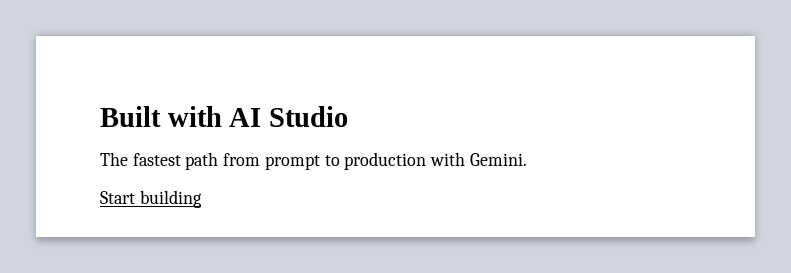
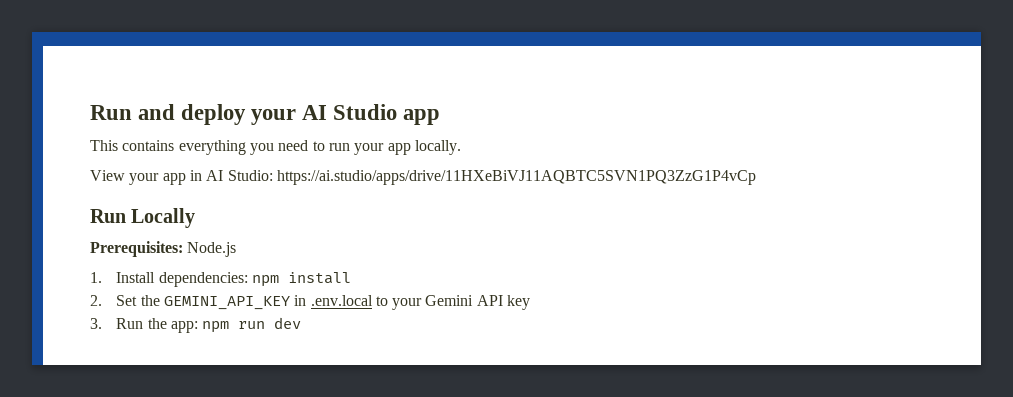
[100,106,349,127] [100,152,527,170] [100,190,202,208] Built with AI Studio // The fastest path from prompt to production with Gemini. // Start building -> [90,104,441,125] [90,140,461,155] [90,170,756,185] [90,208,196,228] [90,241,237,257] [90,272,351,287] [90,295,531,310] [90,317,302,333] Run and deploy your AI Studio app // This contains everything you need to run your app locally. // View your app in AI Studio: https://ai.studio/apps/drive/11HXeBiVJ11AQBTC5SVN1PQ3ZzG1P4vCp // Run Locally // Prerequisites: Node.js // 1. Install dependencies: npm install // 2. Set the GEMINI_API_KEY in .env.local to your Gemini API key // 3. Run the app: npm run dev

